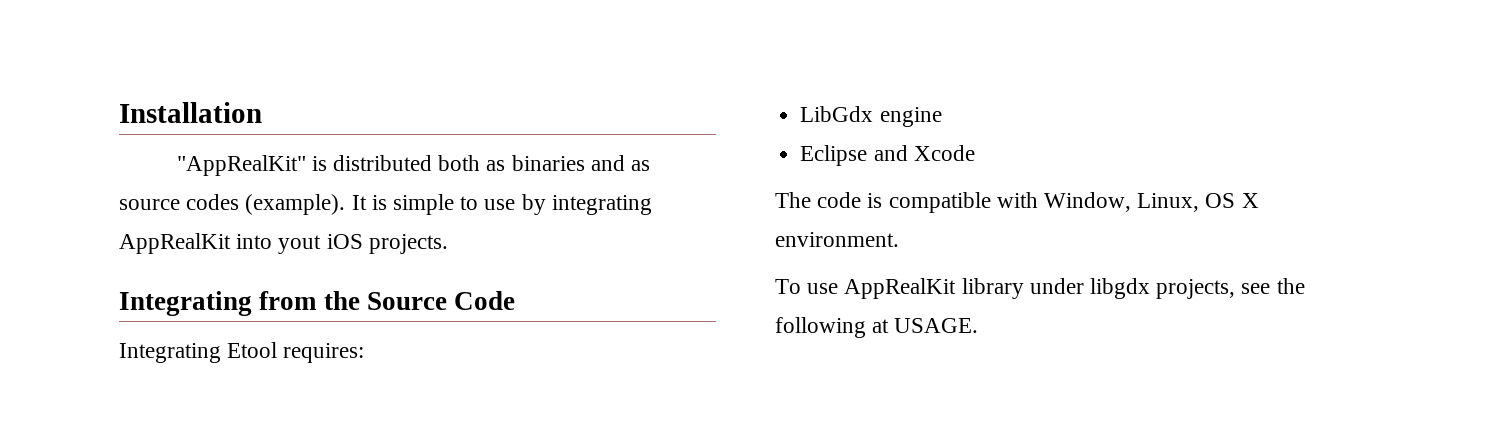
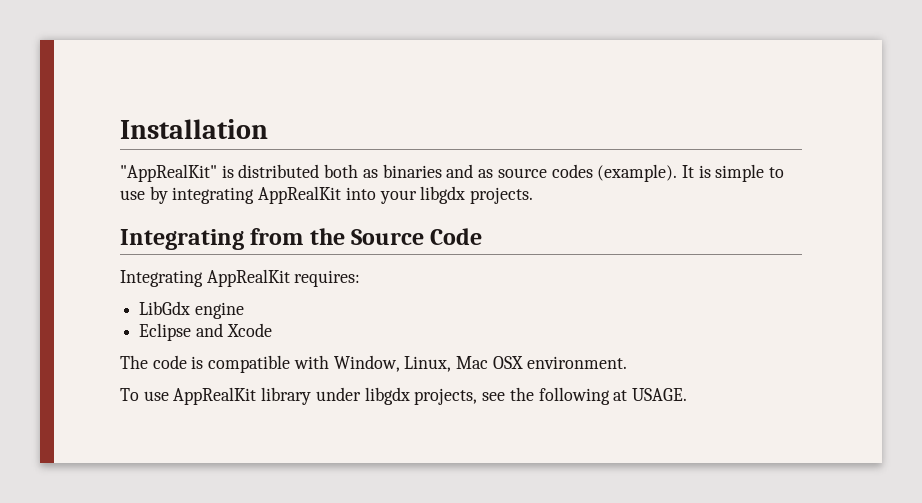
[278,234,363,254] yout iOS -> [379,186,466,204] your libgdx
[227,342,278,358] Etool -> [206,269,290,287] AppRealKit
[1205,193,1259,208] OS X -> [456,356,523,369] Mac OSX

